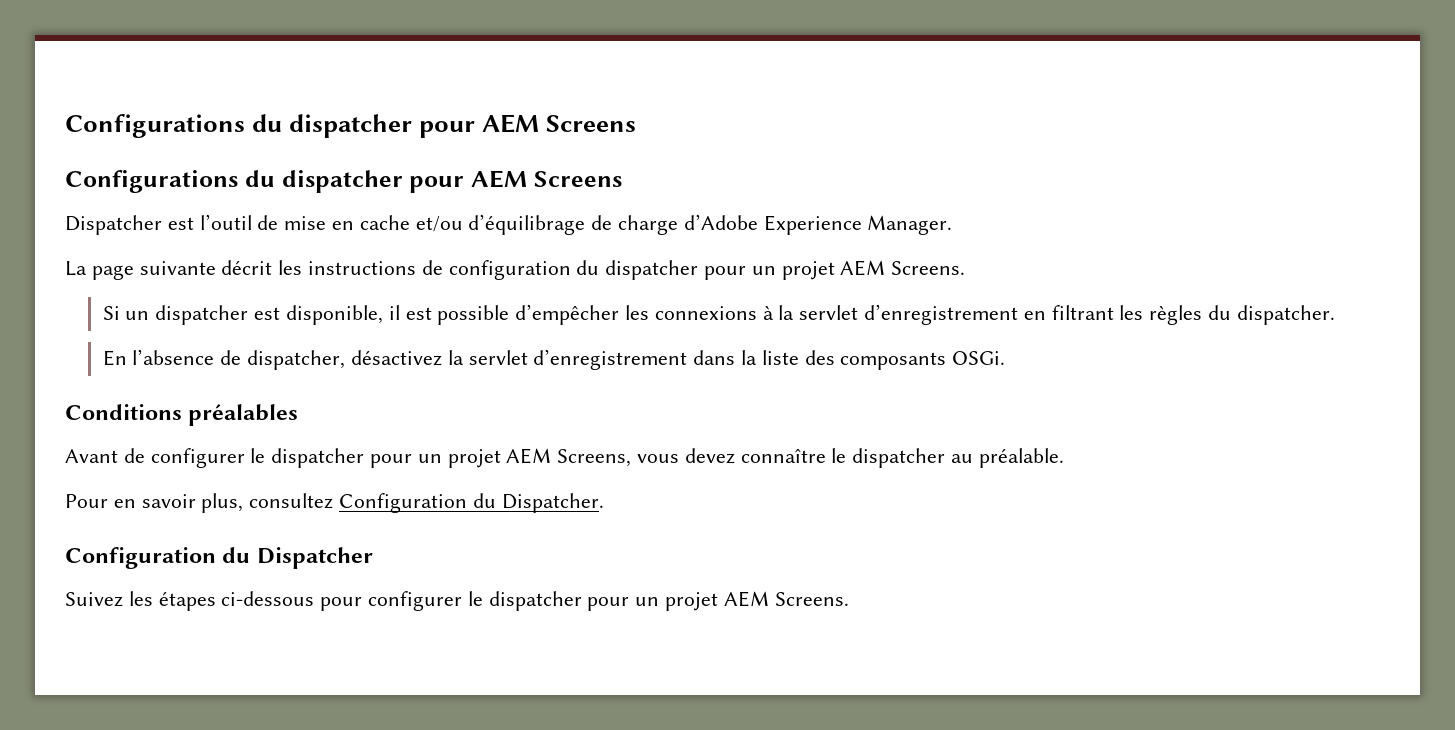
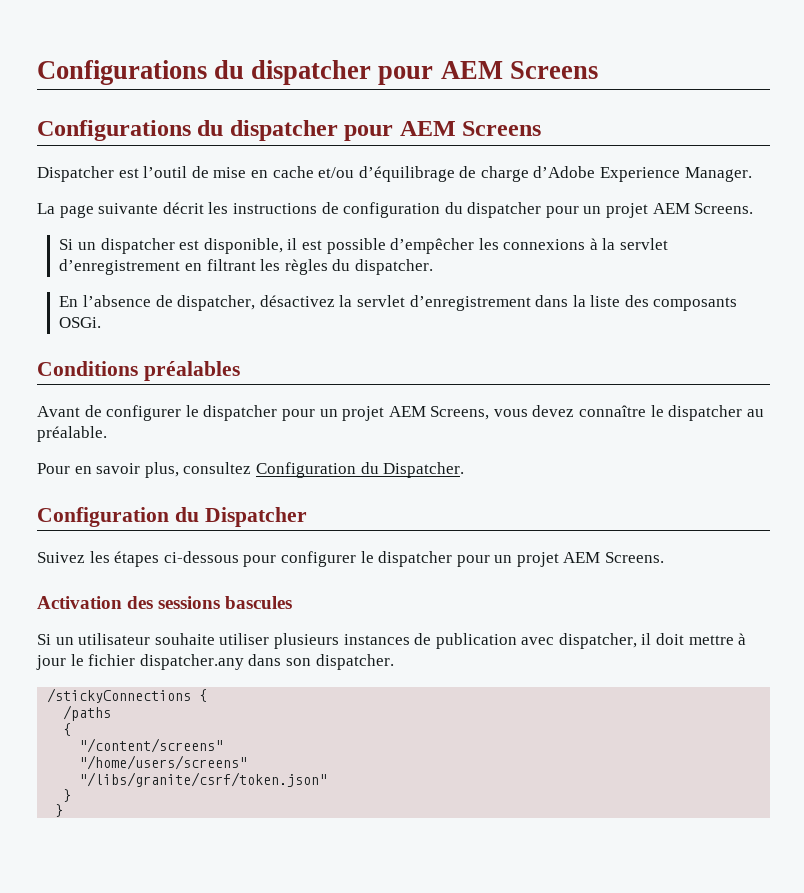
(849, 599) none -> [37,596,293,609] [37,633,747,649] [36,654,394,670] [47,688,208,703] [63,705,112,721] [63,723,72,736] [79,738,224,753] [79,755,248,770] [79,772,328,787] [63,789,72,802] [55,804,64,817] // Activation des sessions bascules // Si un utilisateur souhaite utiliser plusieurs instances de publication avec dispatcher, il doit mettre à jour le fichier dispatcher.any dans son dispatcher. // /stickyConnections { // /paths // { // "/content/screens" // "/home/users/screens" // "/libs/granite/csrf/token.json" // } // }

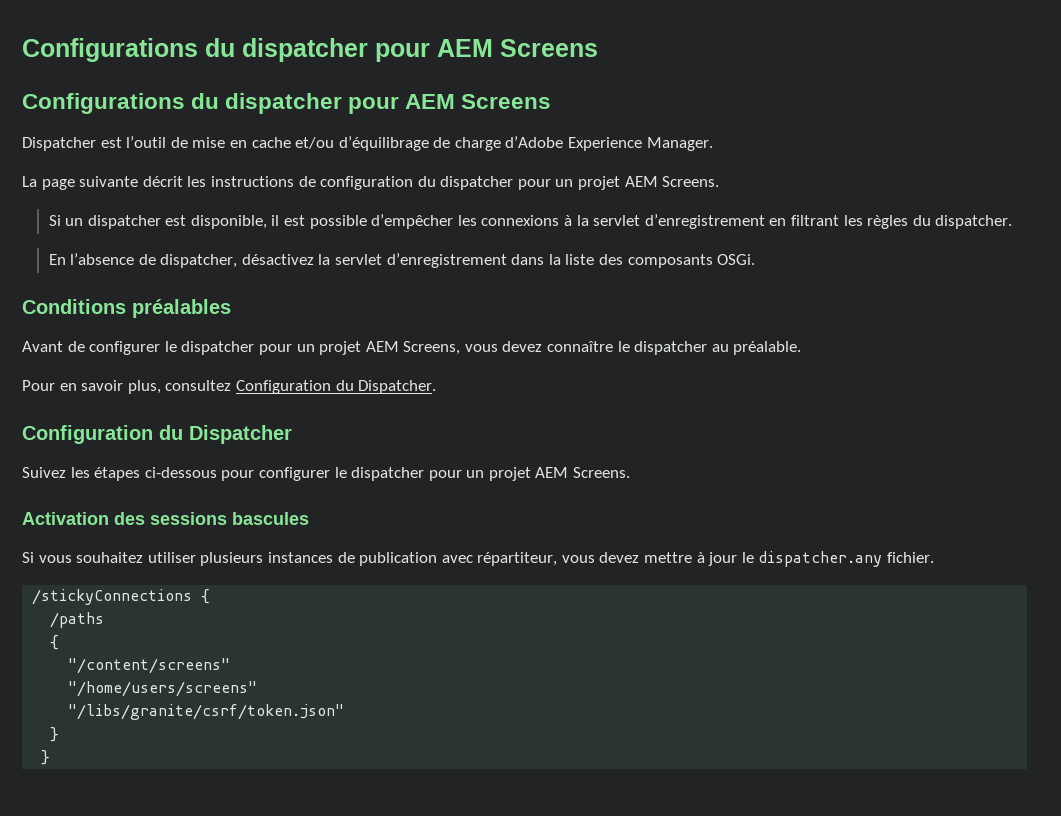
[55,633,215,645] un utilisateur souhaite -> [38,552,144,563] vous souhaitez
[558,633,685,649] dispatcher, il doit -> [477,552,640,566] répartiteur, vous devez
[88,654,394,670] fichier dispatcher.any dans son dispatcher. -> [758,551,935,567] dispatcher.any fichier.

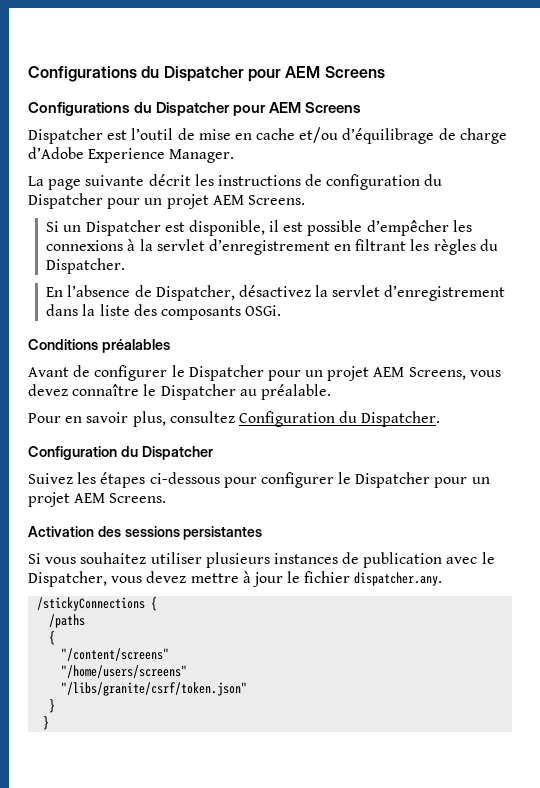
[22,38,368,62] Configurations du dispatcher -> [28,66,244,82] Configurations du Dispatcher
[225,93,343,114] dispatcher -> [156,102,231,116] Dispatcher
[440,176,514,190] dispatcher -> [28,193,103,209] Dispatcher
[87,215,161,229] dispatcher -> [85,220,161,236] Dispatcher
[935,215,1013,229] dispatcher. -> [46,258,126,274] Dispatcher.
[160,254,238,268] dispatcher, -> [155,285,235,301] Dispatcher,
[181,341,255,355] dispatcher -> [188,365,264,381] Dispatcher
[634,341,708,355] dispatcher -> [160,384,236,400] Dispatcher
[351,467,425,481] dispatcher -> [355,472,431,488] Dispatcher
[232,512,309,525] bascules -> [183,526,263,540] persistantes
[477,552,558,566] répartiteur, -> [481,552,495,564] [28,571,107,587] le Dispatcher,
[758,551,935,567] dispatcher.any fichier. -> [304,571,443,586] fichier dispatcher.any.

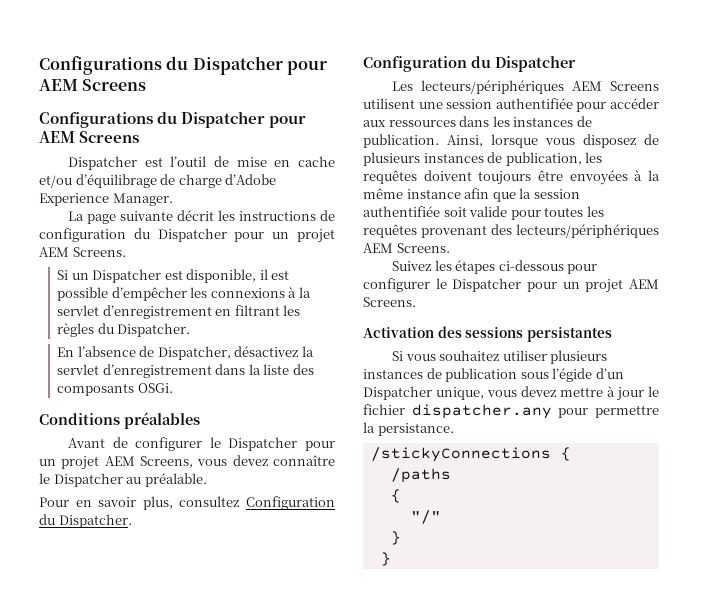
(213, 453) none -> [392,80,659,94] [363,98,659,112] [363,116,592,127] [363,134,659,148] [363,152,603,166] [363,170,660,185] [363,188,580,202] [363,206,604,220] [363,224,659,238] [363,243,450,253] // Les lecteurs/périphériques AEM Screens utilisent une session authentifiée pour accéder aux ressources dans les instances de publication. Ainsi, lorsque vous disposez de plusieurs instances de publication, les requêtes doivent toujours être envoyées à la même instance afin que la session authentifiée soit valide pour toutes les requêtes provenant des lecteurs/périphériques AEM Screens.
[446,552,495,564] [28,571,107,587] avec le Dispatcher, -> [520,368,624,382] [363,386,484,400] sous l’égide d’un Dispatcher unique,
[354,572,443,586] dispatcher.any. -> [411,404,659,419] [363,422,454,436] dispatcher.any pour permettre la persistance.
[61,648,170,661] [61,665,188,678] [61,682,248,696] "/content/screens" // "/home/users/screens" // "/libs/granite/csrf/token.json" -> [410,510,441,524] "/"

